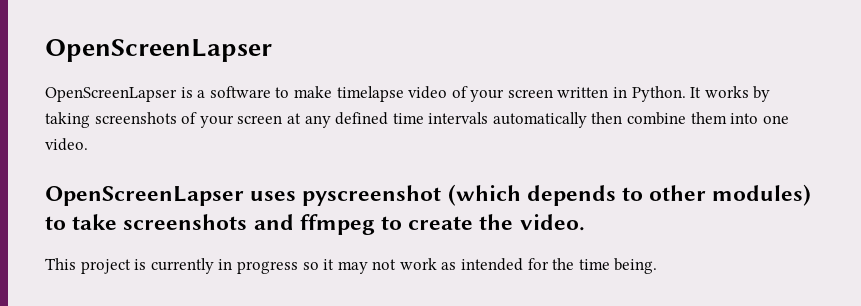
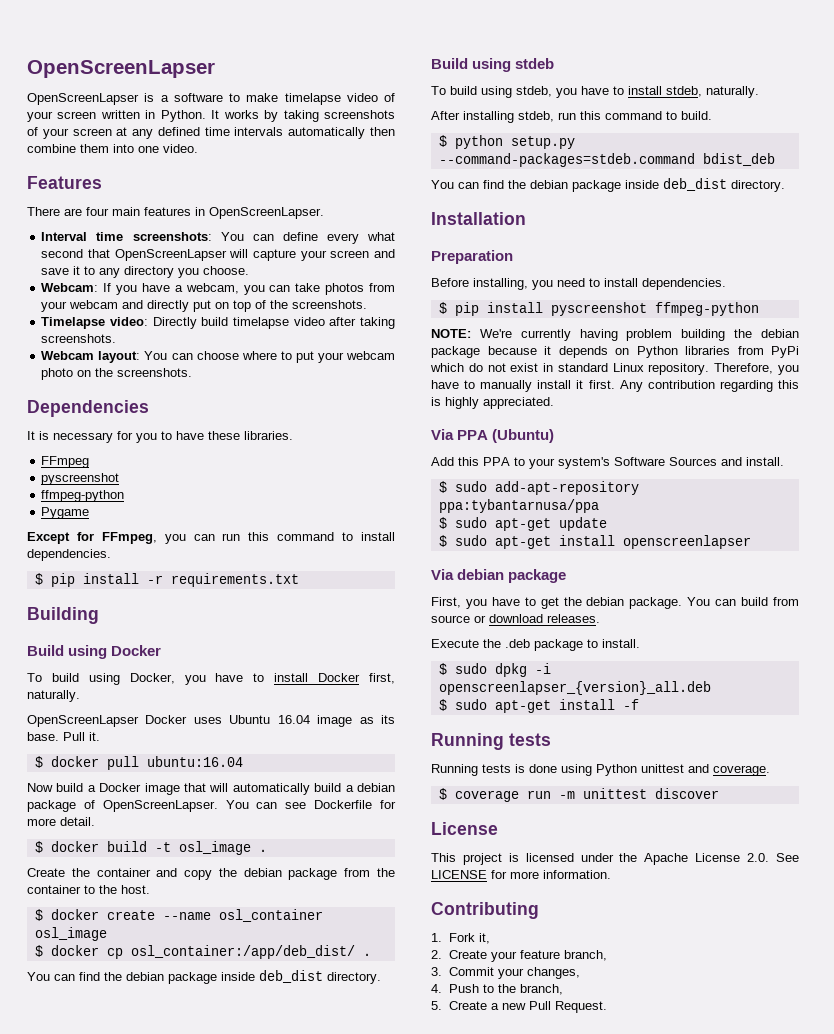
[45,184,812,206] [45,214,585,235] [45,258,658,274] OpenScreenLapser uses pyscreenshot (which depends to other modules) to take screenshots and ffmpeg to create the video. // This project is currently in progress so it may not work as intended for the time being. -> [27,176,102,189] [27,207,324,219] [41,232,395,244] [41,249,395,261] [41,266,250,278] [41,283,396,295] [41,300,368,312] [41,317,395,329] [41,334,117,343] [41,351,396,363] [41,368,193,380] [27,400,149,417] [27,431,293,443] [41,456,90,468] [41,473,120,485] [41,490,125,502] [41,507,90,519] [27,532,395,544] [27,549,111,561] [34,573,299,587] [27,607,99,624] [27,645,162,659] [27,673,395,685] [27,690,80,702] [27,715,395,727] [27,732,100,741] [34,756,243,770] [27,783,395,795] [27,800,396,812] [27,817,95,826] [34,841,267,855] [27,868,395,880] [27,885,150,894] [34,909,323,922] [34,927,107,941] [34,945,371,959] [27,970,381,984] [431,58,555,72] [431,86,759,98] [431,111,712,123] [438,135,575,149] [438,153,775,167] [431,178,785,192] [431,212,526,225] [431,250,513,264] [431,278,726,290] [438,302,759,316] [431,329,799,341] [431,346,799,358] [430,363,799,375] [431,380,799,392] [431,397,554,409] [431,429,555,443] [431,457,784,469] [438,481,639,495] [438,499,599,513] [438,517,607,531] [438,535,751,549] [431,569,567,583] [431,597,799,609] [431,614,600,623] [431,639,640,651] [438,663,551,677] [438,681,711,695] [438,699,639,713] [431,733,551,750] [431,764,770,776] [438,788,719,802] [431,822,498,835] [431,853,799,865] [431,870,611,879] [431,902,539,919] [431,933,490,944] [431,950,607,962] [431,967,580,979] [431,984,563,995] [431,1001,607,1013] Features // There are four main features in OpenScreenLapser. // Interval time screenshots: You can define every what second that OpenScreenLapser will capture your screen and save it to any directory you choose. // Webcam: If you have a webcam, you can take photos from your webcam and directly put on top of the screenshots. // Timelapse video: Directly build timelapse video after taking screenshots. // Webcam layout: You can choose where to put your webcam photo on the screenshots. // Dependencies // It is necessary for you to have these libraries. // FFmpeg // pyscreenshot // ffmpeg-python // Pygame // Except for FFmpeg, you can run this command to install dependencies. // $ pip install -r requirements.txt // Building // Build using Docker // To build using Docker, you have to install Docker first, naturally. // OpenScreenLapser Docker uses Ubuntu 16.04 image as its base. Pull it. // $ docker pull ubuntu:16.04 // Now build a Docker image that will automatically build a debian package of OpenScreenLapser. You can see Dockerfile for more detail. // $ docker build -t osl_image . // Create the container and copy the debian package from the container to the host. // $ docker create --name osl_container osl_image // $ docker cp osl_container:/app/deb_dist/ . // You can find the debian package inside deb_dist directory. // Build using stdeb // To build using stdeb, you have to install stdeb, naturally. // After installing stdeb, run this command to build. // $ python setup.py --command-packages=stdeb.command bdist_deb // You can find the debian package inside deb_dist directory. // Installation // Preparation // Before installing, you need to install dependencies. // $ pip install pyscreenshot ffmpeg-python // NOTE: We're currently having problem building the debian package because it depends on Python libraries from PyPi which do not exist in standard Linux repository. Therefore, you have to manually install it first. Any contribution regarding this is highly appreciated. // Via PPA (Ubuntu) // Add this PPA to your system's Software Sources and install. // $ sudo add-apt-repository ppa:tybantarnusa/ppa // $ sudo apt-get update // $ sudo apt-get install openscreenlapser // Via debian package // First, you have to get the debian package. You can build from source or download releases. // Execute the .deb package to install. // $ sudo dpkg -i openscreenlapser_{version}_all.deb // $ sudo apt-get install -f // Running tests // Running tests is done using Python unittest and coverage. // $ coverage run -m unittest discover // License // This project is licensed under the Apache License 2.0. See LICENSE for more information. // Contributing // 1. Fork it, // 2. Create your feature branch, // 3. Commit your changes, // 4. Push to the branch, // 5. Create a new Pull Request.

